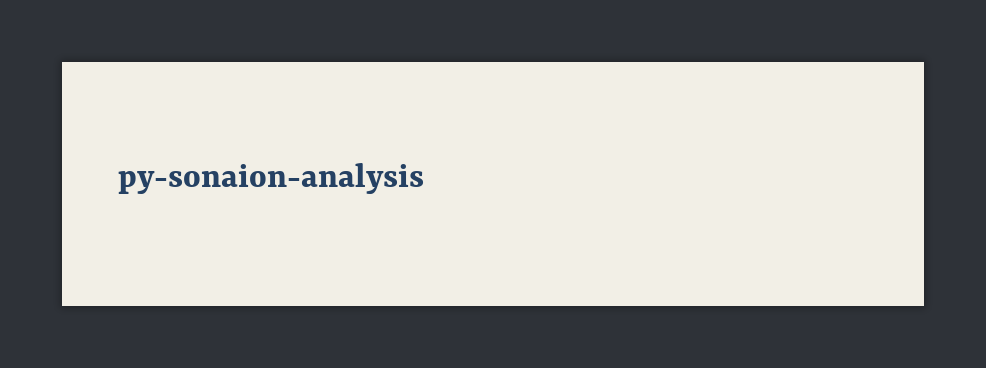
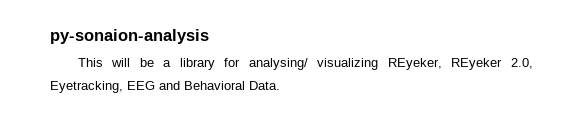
(424, 178) none -> [77,58,533,70] [50,81,280,93] // This will be a library for analysing/ visualizing REyeker, REyeker 2.0, Eyetracking, EEG and Behavioral Data.

